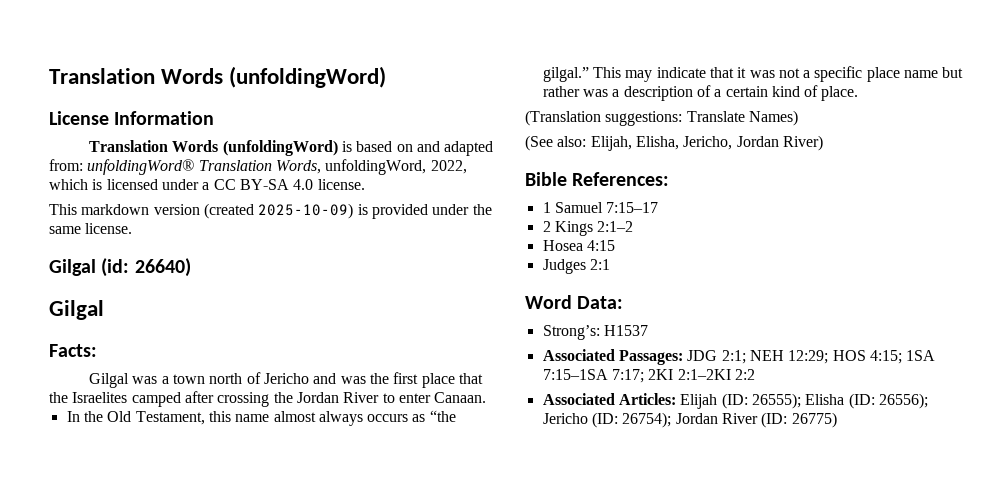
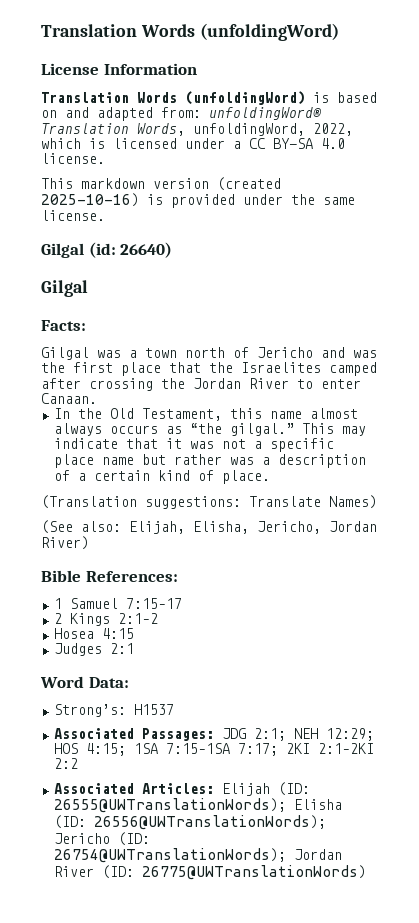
[258,203,354,219] 2025-10-09) -> [41,193,139,207] 2025-10-16)
[751,393,801,409] 26555); -> [53,798,286,813] 26555@UWTranslationWords);
[878,393,928,409] 26556); -> [93,815,326,830] 26556@UWTranslationWords);
[622,412,672,428] 26754); -> [53,848,286,863] 26754@UWTranslationWords);
[791,412,837,428] 26775) -> [141,865,366,880] 26775@UWTranslationWords)

